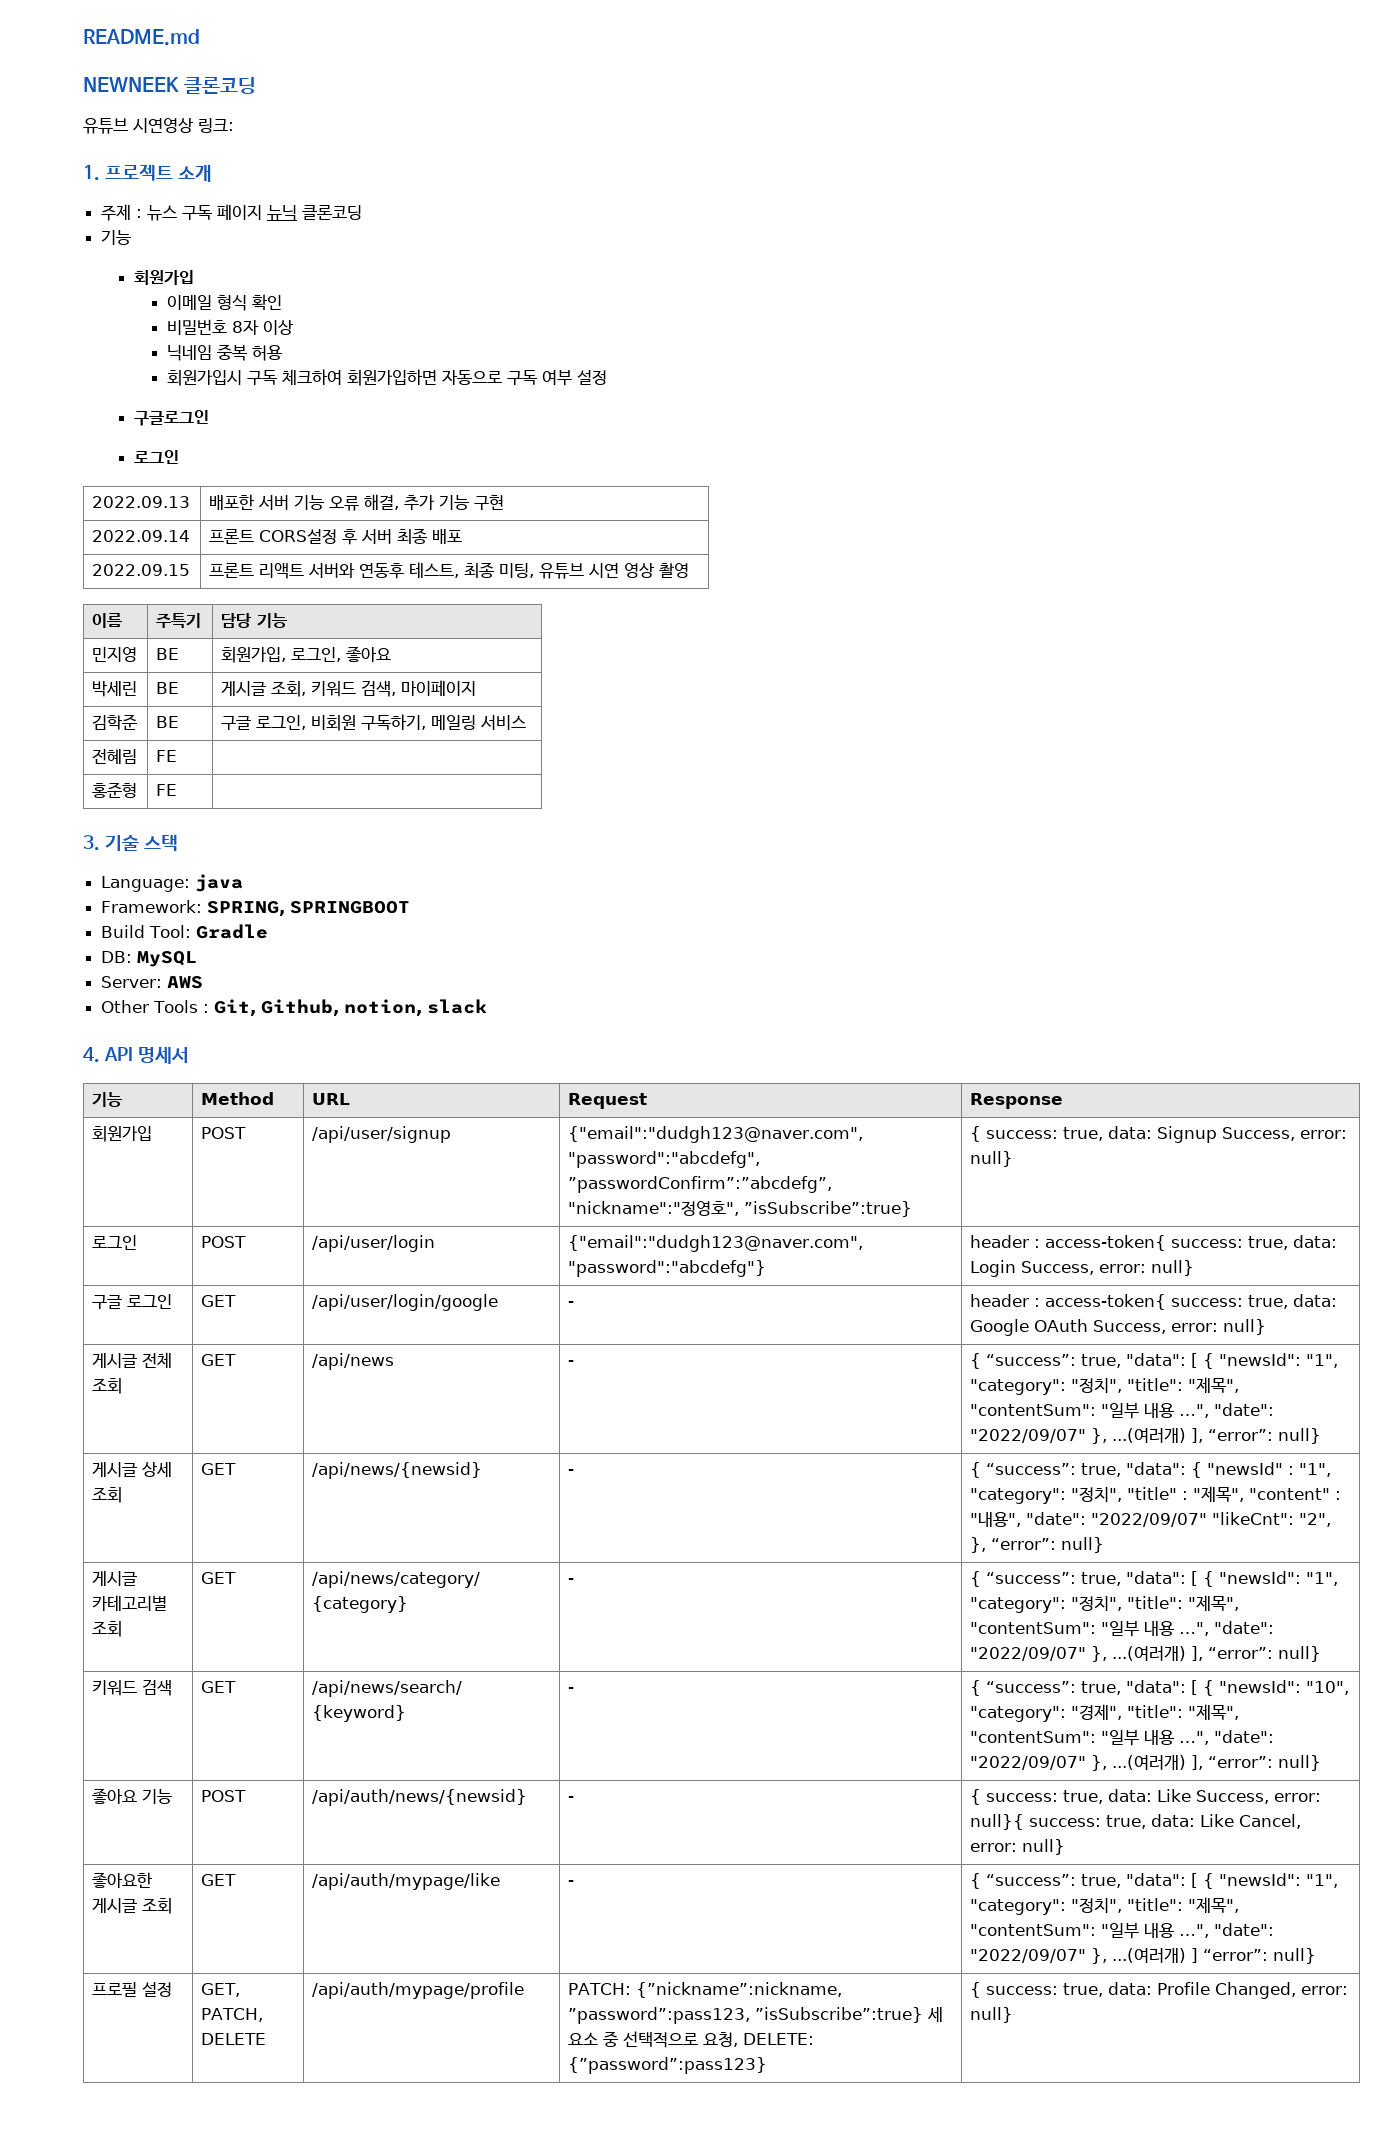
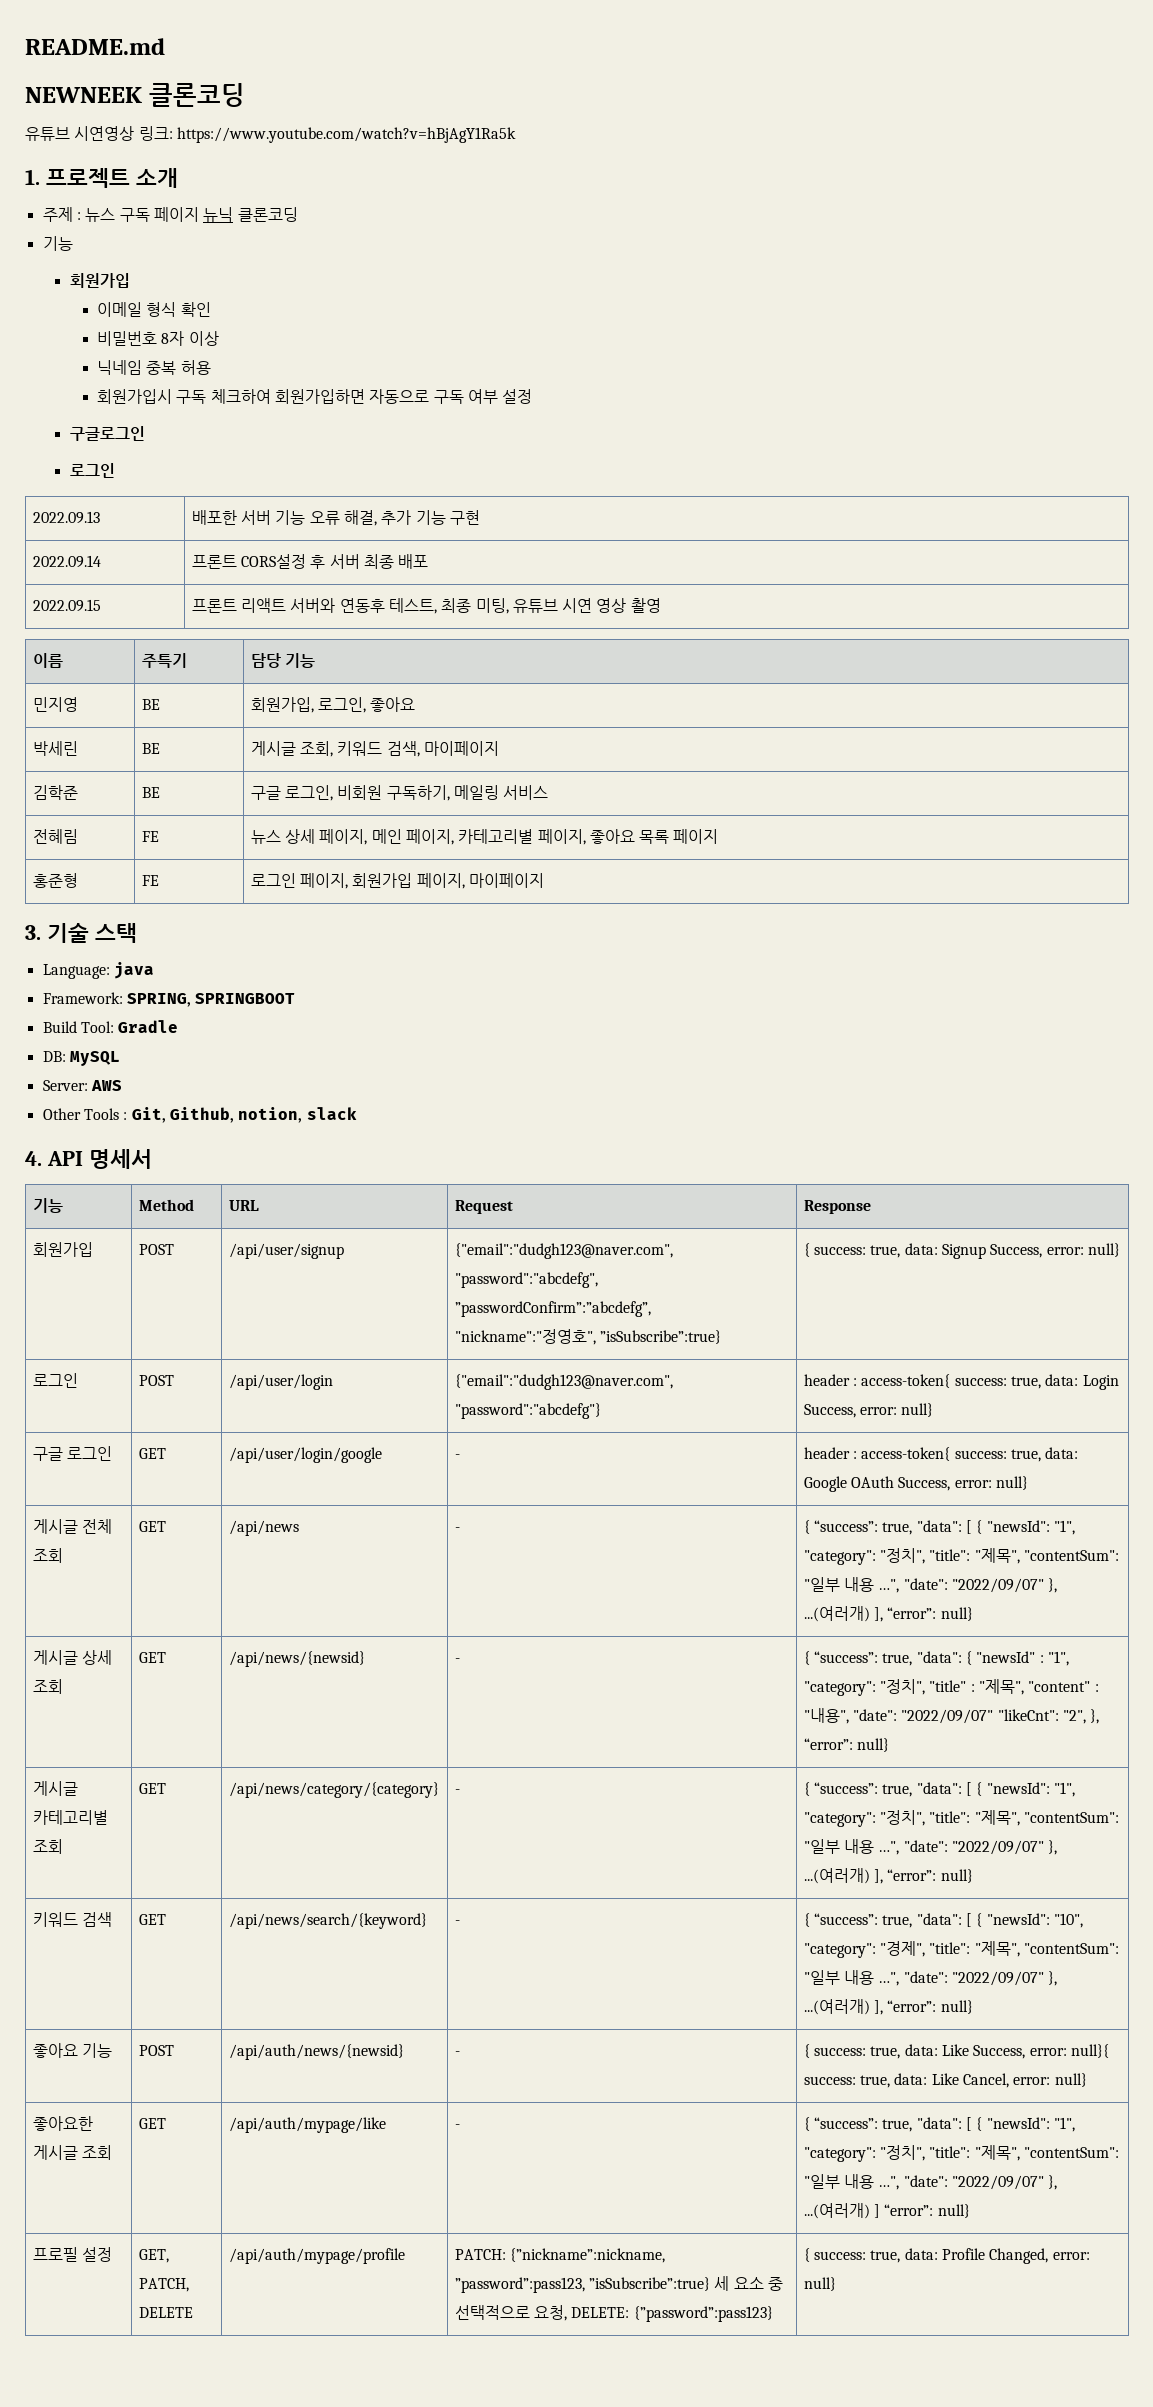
(234, 125) none -> [176,127,516,143] https://www.youtube.com/watch?v=hBjAgY1Ra5k
[92,782,138,798] [156,784,178,796] // 홍준형 | FE | -> [250,829,719,845] [32,873,78,888] [141,875,159,886] [250,873,544,889] 뉴스 상세 페이지, 메인 페이지, 카테고리별 페이지, 좋아요 목록 페이지 // 홍준형 | FE | 로그인 페이지, 회원가입 페이지, 마이페이지

